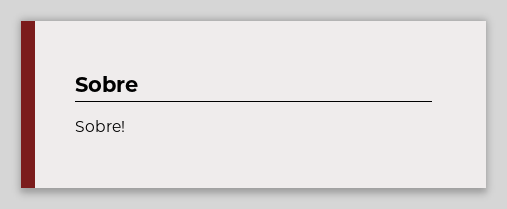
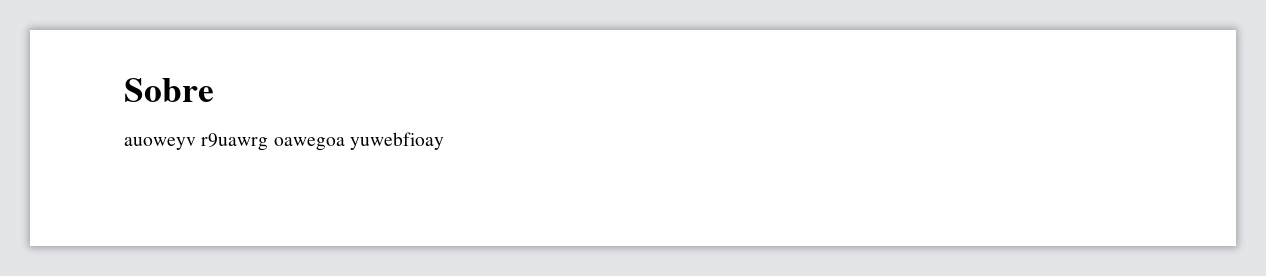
[75,120,125,132] Sobre! -> [124,132,444,151] auoweyv r9uawrg oawegoa yuwebfioay

